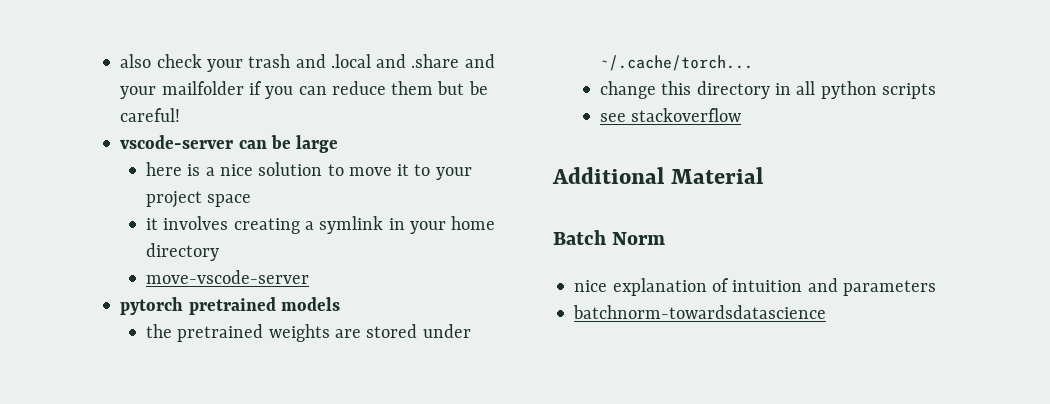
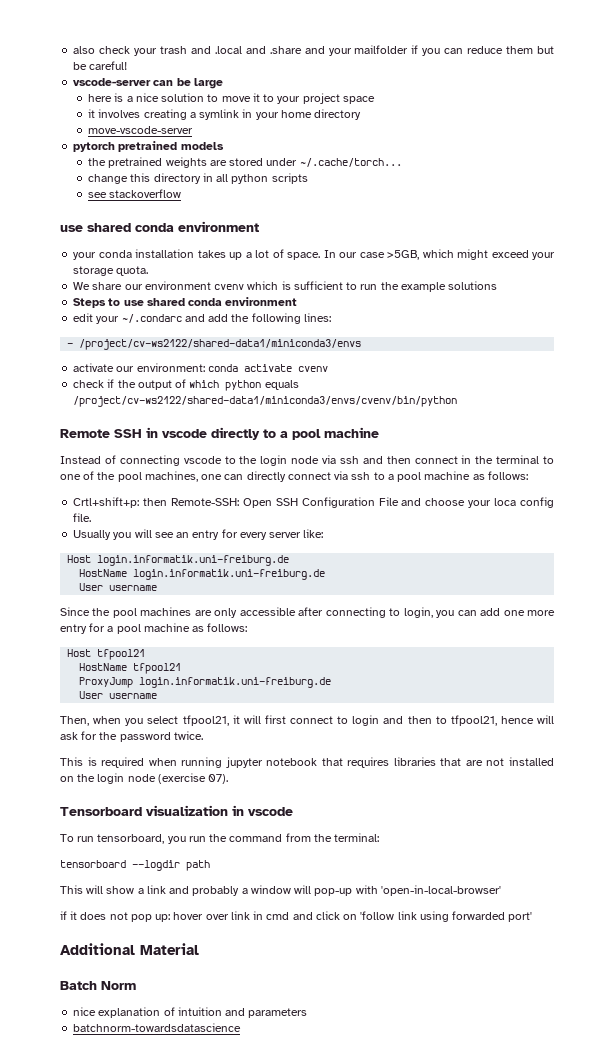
(742, 115) none -> [60,221,259,232] [73,249,556,260] [73,266,149,276] [73,281,498,292] [73,297,298,308] [73,313,331,324] [67,339,362,350] [73,363,328,372] [73,379,299,391] [73,396,458,407] [60,427,379,440] [60,455,554,466] [60,471,528,482] [73,497,554,508] [73,513,92,522] [73,529,324,540] [67,555,290,566] [79,569,326,580] [79,583,158,591] [60,607,555,618] [60,623,248,634] [67,649,146,660] [79,663,182,674] [79,677,332,688] [79,691,158,699] [60,715,554,726] [60,731,203,742] [60,757,554,768] [60,773,229,784] [60,805,293,816] [60,833,380,844] [60,860,210,871] [60,885,501,896] [60,911,533,922] // use shared conda environment // your conda installation takes up a lot of space. In our case >5GB, which might exceed your storage quota. // We share our environment cvenv which is sufficient to run the example solutions // Steps to use shared conda environment // edit your ~/.condarc and add the following lines: // - /project/cv-ws2122/shared-data1/miniconda3/envs // activate our environment: conda activate cvenv // check if the output of which python equals /project/cv-ws2122/shared-data1/miniconda3/envs/cvenv/bin/python // Remote SSH in vscode directly to a pool machine // Instead of connecting vscode to the login node via ssh and then connect in the terminal to one of the pool machines, one can directly connect via ssh to a pool machine as follows: // Crtl+shift+p: then Remote-SSH: Open SSH Configuration File and choose your loca config file. // Usually you will see an entry for every server like: // Host login.informatik.uni-freiburg.de // HostName login.informatik.uni-freiburg.de // User username // Since the pool machines are only accessible after connecting to login, you can add one more entry for a pool machine as follows: // Host tfpool21 // HostName tfpool21 // ProxyJump login.informatik.uni-freiburg.de // User username // Then, when you select tfpool21, it will first connect to login and then to tfpool21, hence will ask for the password twice. // This is required when running jupyter notebook that requires libraries that are not installed on the login node (exercise 07). // Tensorboard visualization in vscode // To run tensorboard, you run the command from the terminal: // tensorboard --logdir path // This will show a link and probably a window will pop-up with 'open-in-local-browser' // if it does not pop up: hover over link in cmd and click on 'follow link using forwarded port'

